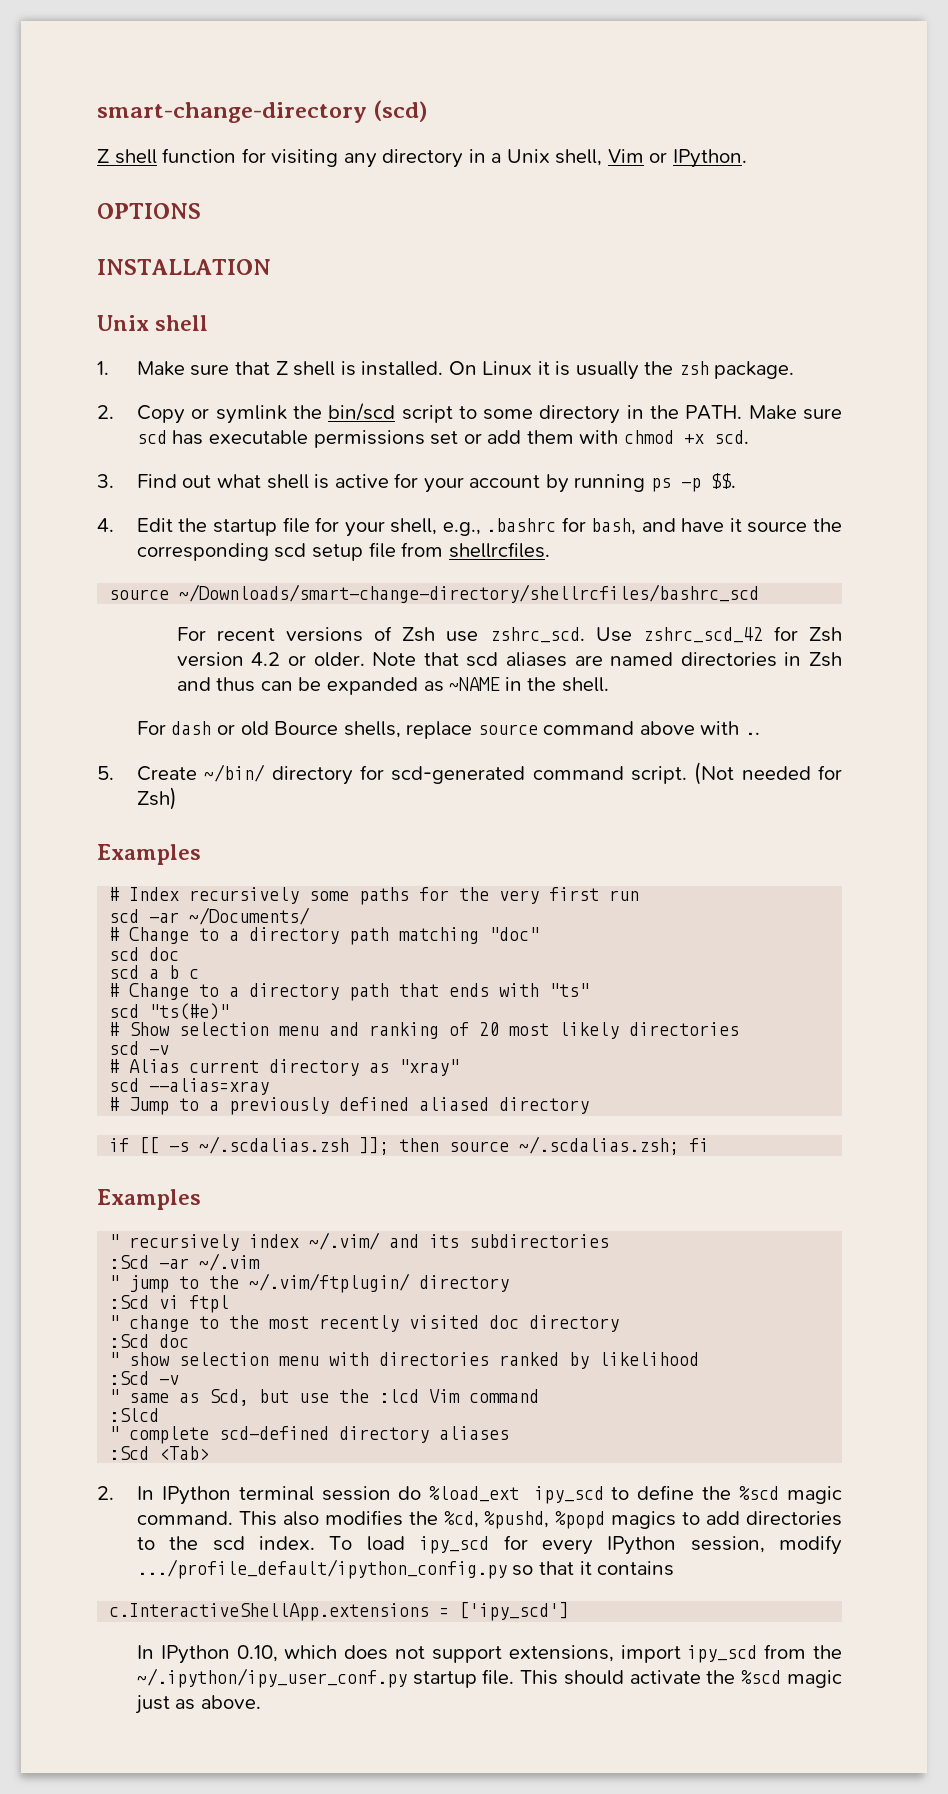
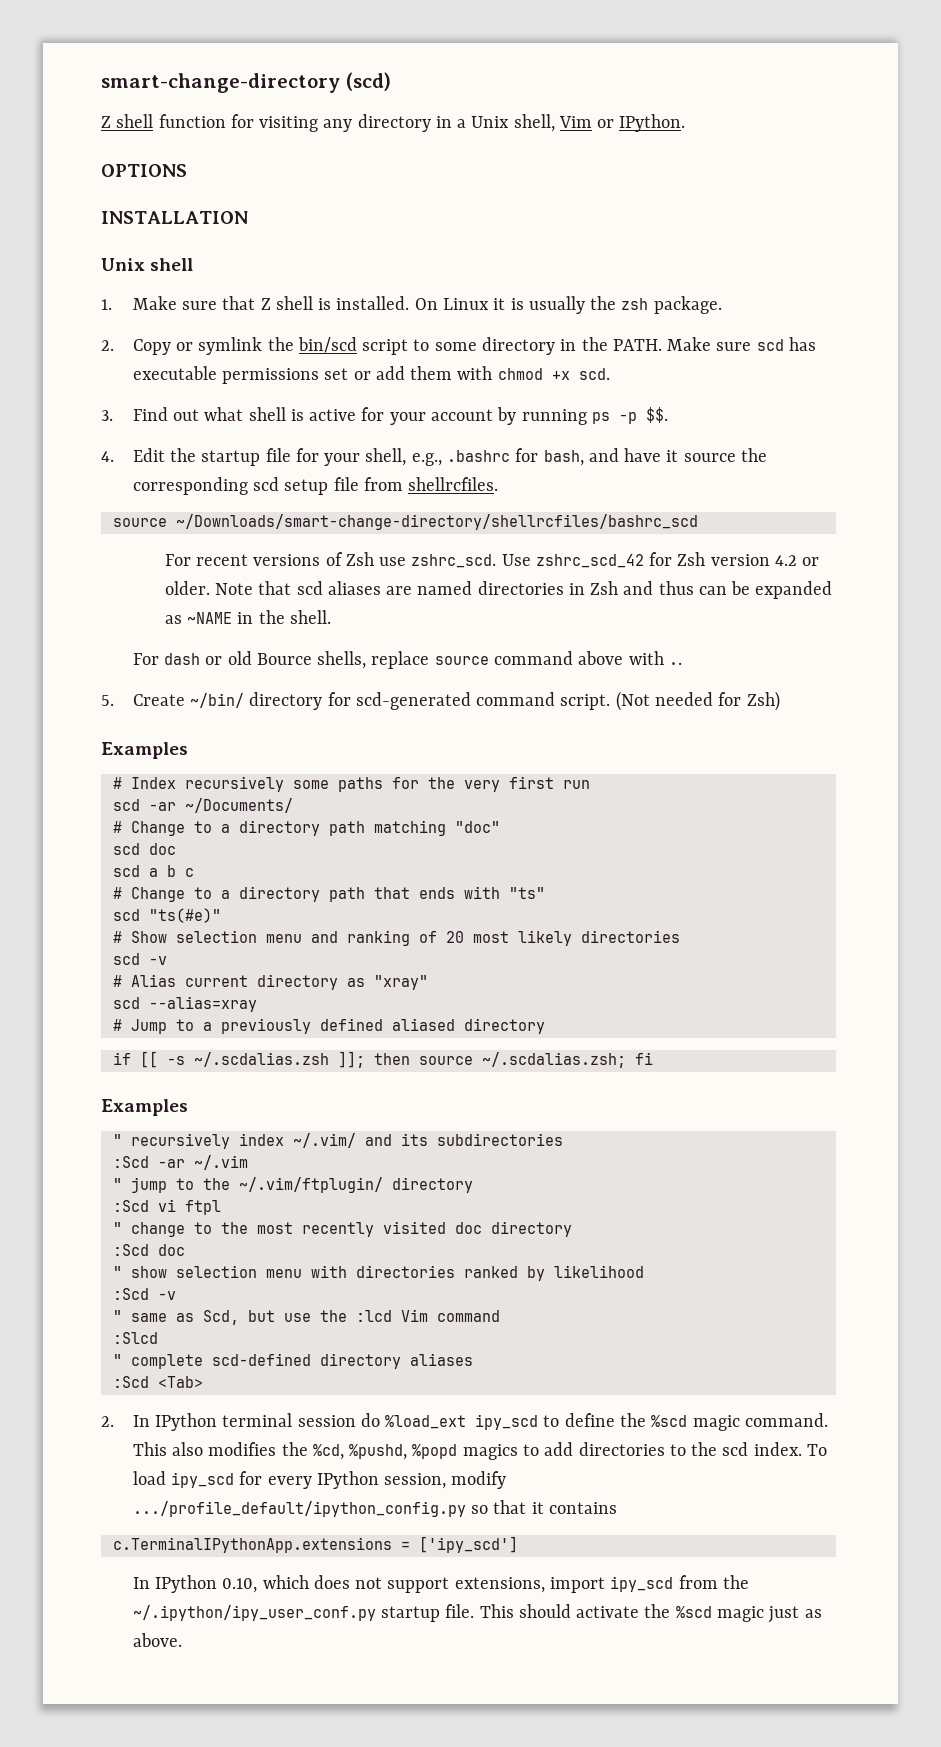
[109,1603,430,1621] c.InteractiveShellApp.extensions -> [112,1537,392,1553] c.TerminalIPythonApp.extensions

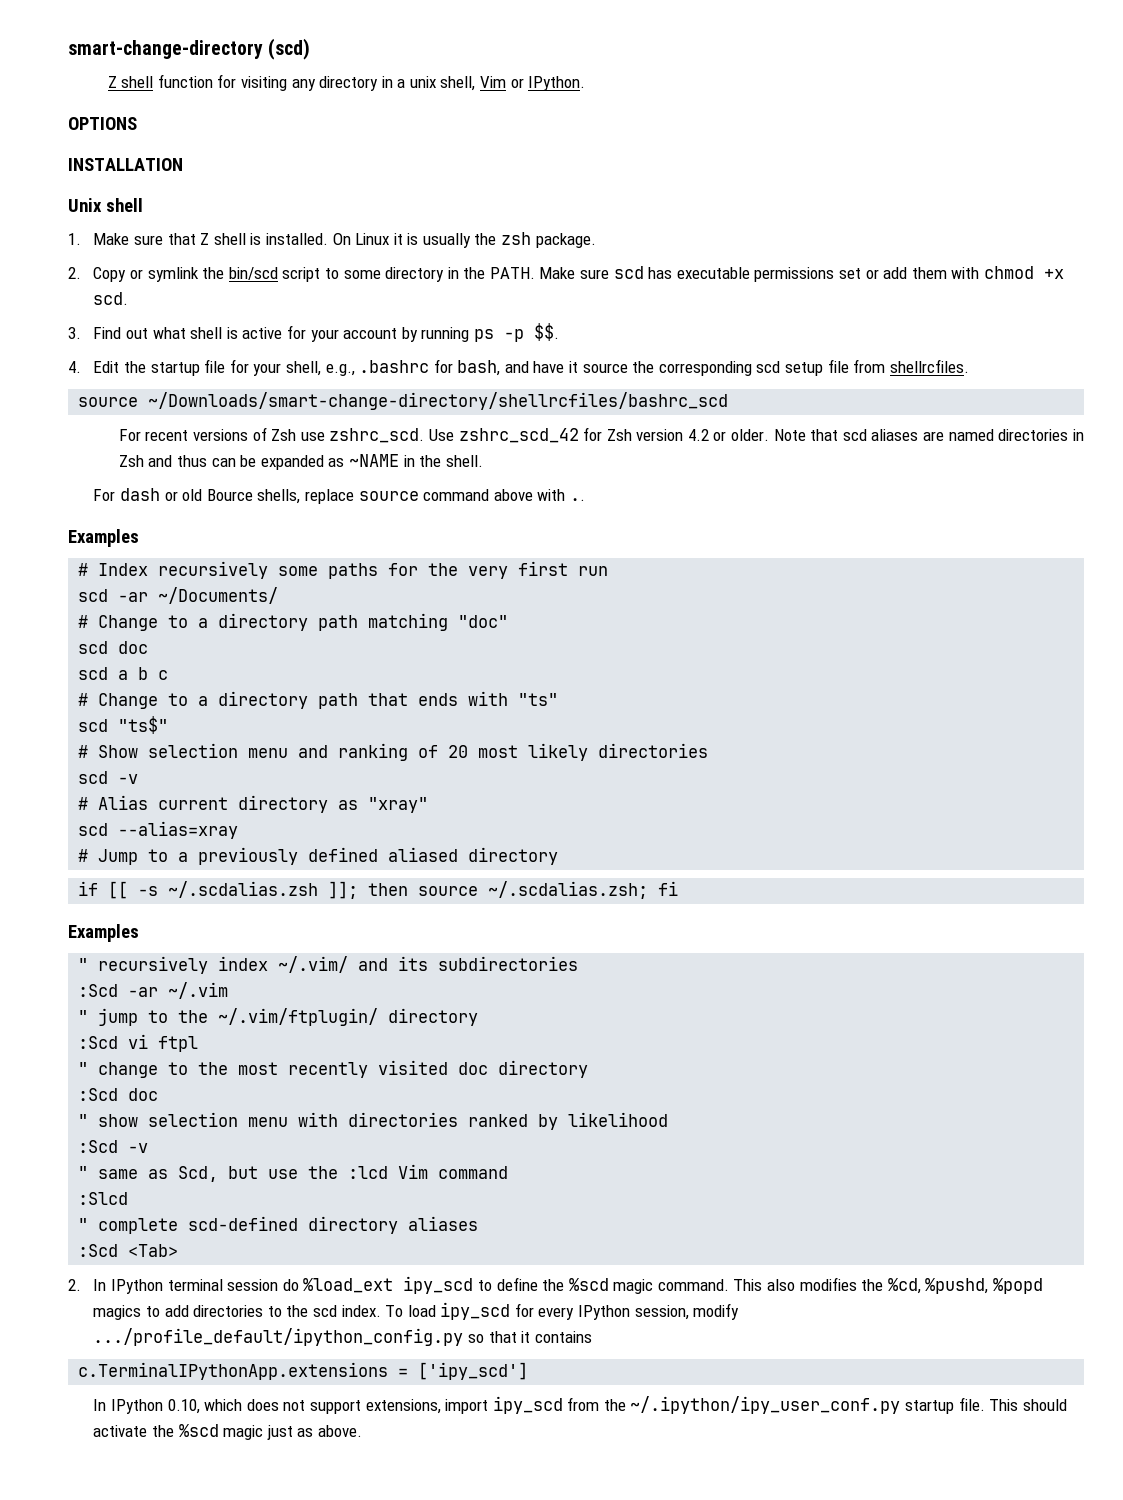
[471,116,510,128] Unix -> [409,76,436,88] unix
[101,691,780,711] // 5. Create ~/bin/ directory for scd-generated command script. (Not needed for Zsh) -> (585, 499) none
[148,908,221,923] "ts(#e)" -> [118,716,169,734] "ts$"

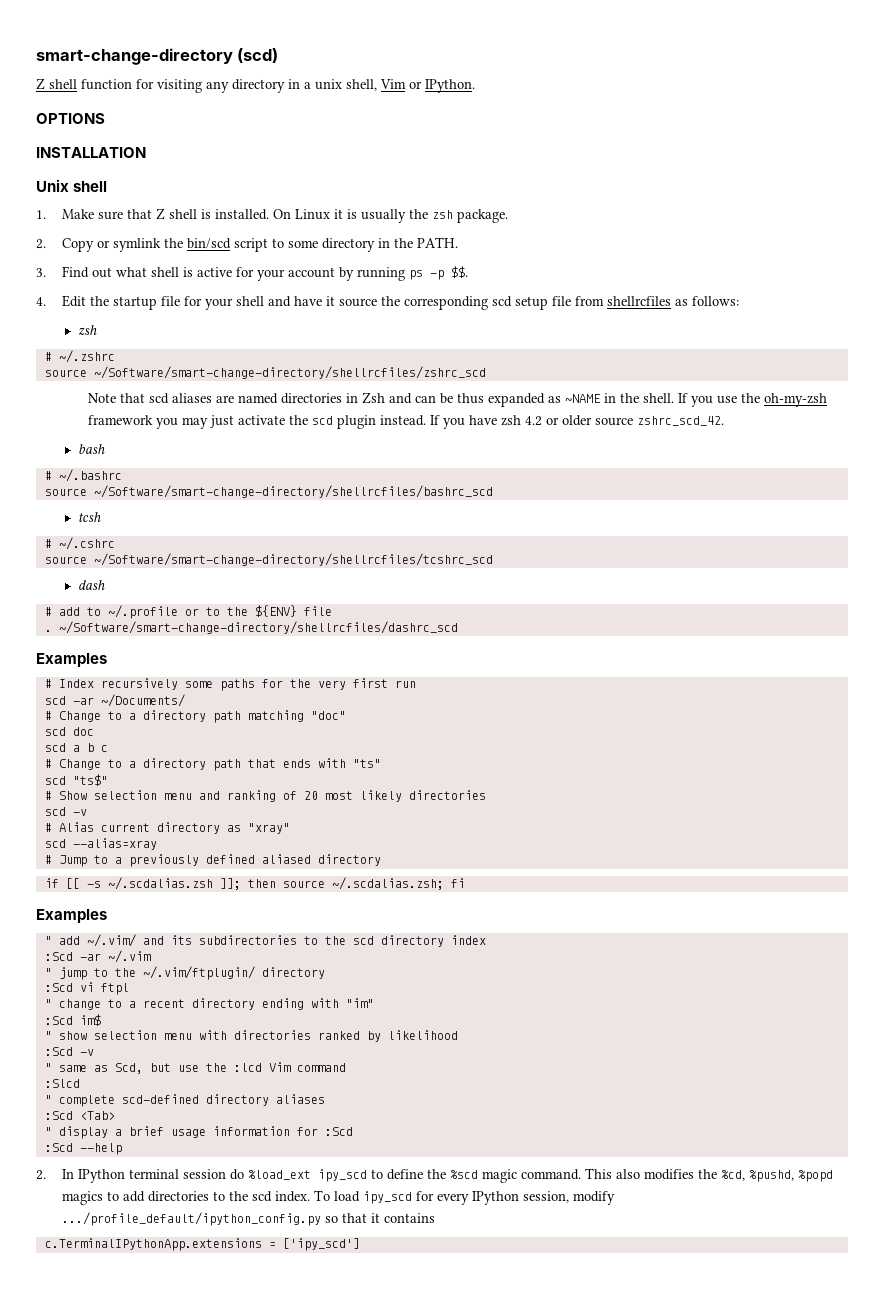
[539,266,1064,282] [93,292,129,305] Make sure scd has executable permissions set or add them with chmod +x scd. -> (458, 242) none
[285,359,501,376] shell, e.g., .bashrc for bash, -> [235,296,264,306] shell
[889,359,969,373] [78,392,729,410] [118,427,770,443] shellrcfiles. // source ~/Downloads/smart-change-directory/shellrcfiles/bashrc_scd // For recent versions of Zsh use zshrc_scd. Use zshrc_scd_42 for Zsh version 4.2 or older. -> [606,296,739,306] [77,325,97,335] [44,350,115,363] [44,366,486,379] shellrcfiles as follows: // zsh // # ~/.zshrc // source ~/Software/smart-change-directory/shellrcfiles/zshrc_scd //
[176,455,207,467] thus -> (412, 398) none
(257, 461) none -> [456,393,484,404] thus
[93,488,585,504] // For dash or old Bource shells, replace source command above with .. -> [677,393,827,407] [87,415,724,429] [77,444,105,454] [44,469,122,482] [44,485,493,498] [77,512,101,522] [44,537,115,550] [44,553,493,566] [77,580,105,590] [44,605,332,619] [44,621,458,634] If you use the oh-my-zsh framework you may just activate the scd plugin instead. If you have zsh 4.2 or older source zshrc_scd_42. // bash // # ~/.bashrc // source ~/Software/smart-change-directory/shellrcfiles/bashrc_scd // tcsh // # ~/.cshrc // source ~/Software/smart-change-directory/shellrcfiles/tcshrc_scd // dash // # add to ~/.profile or to the ${ENV} file // . ~/Software/smart-change-directory/shellrcfiles/dashrc_scd
[98,956,269,974] recursively index -> [58,936,80,945] add
(579, 963) none -> [303,935,486,947] to the scd directory index
[198,1060,589,1078] [78,1088,159,1101] the most recently visited doc directory // :Scd doc -> [128,998,374,1010] [44,1014,101,1026] a recent directory ending with "im" // :Scd im$
(179, 1250) none -> [44,1126,353,1139] [44,1143,122,1155] // " display a brief usage information for :Scd // :Scd --help
[93,1396,1067,1414] [93,1424,362,1440] // In IPython 0.10, which does not support extensions, import ipy_scd from the ~/.ipython/ipy_user_conf.py startup file. This should activate the %scd magic just as above. -> (360, 1244) none

